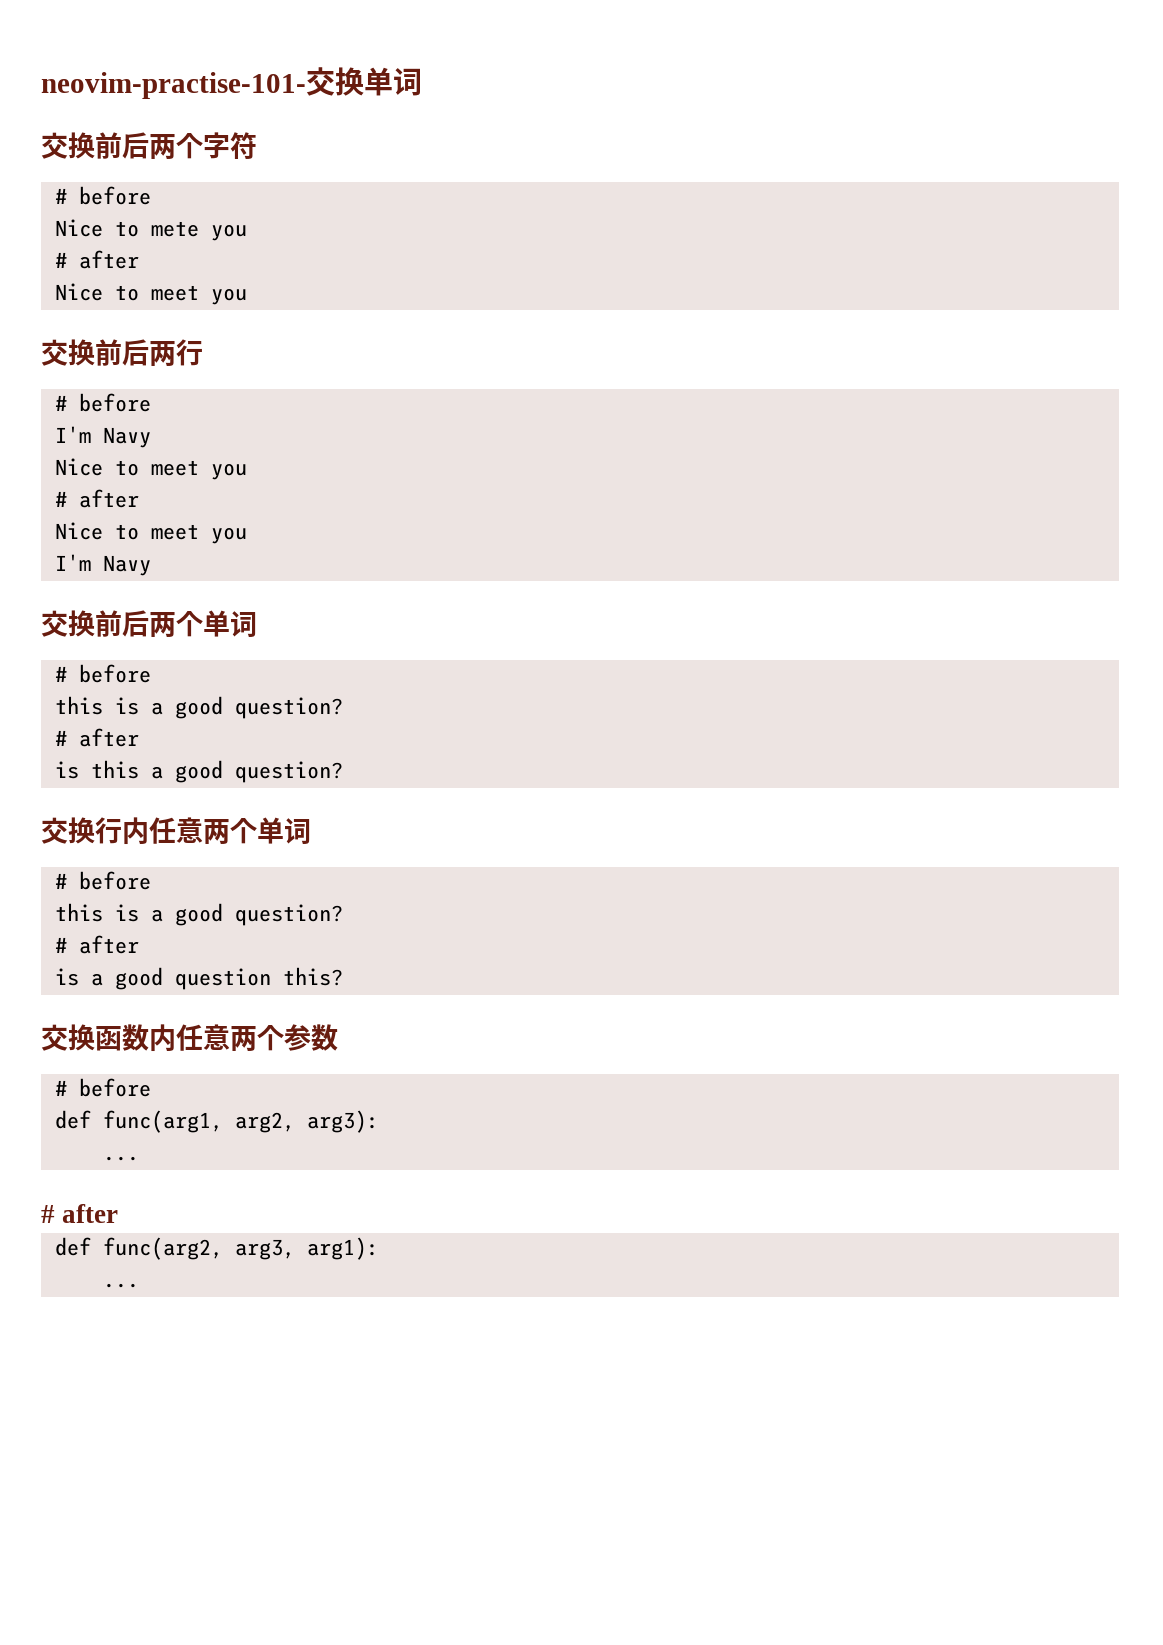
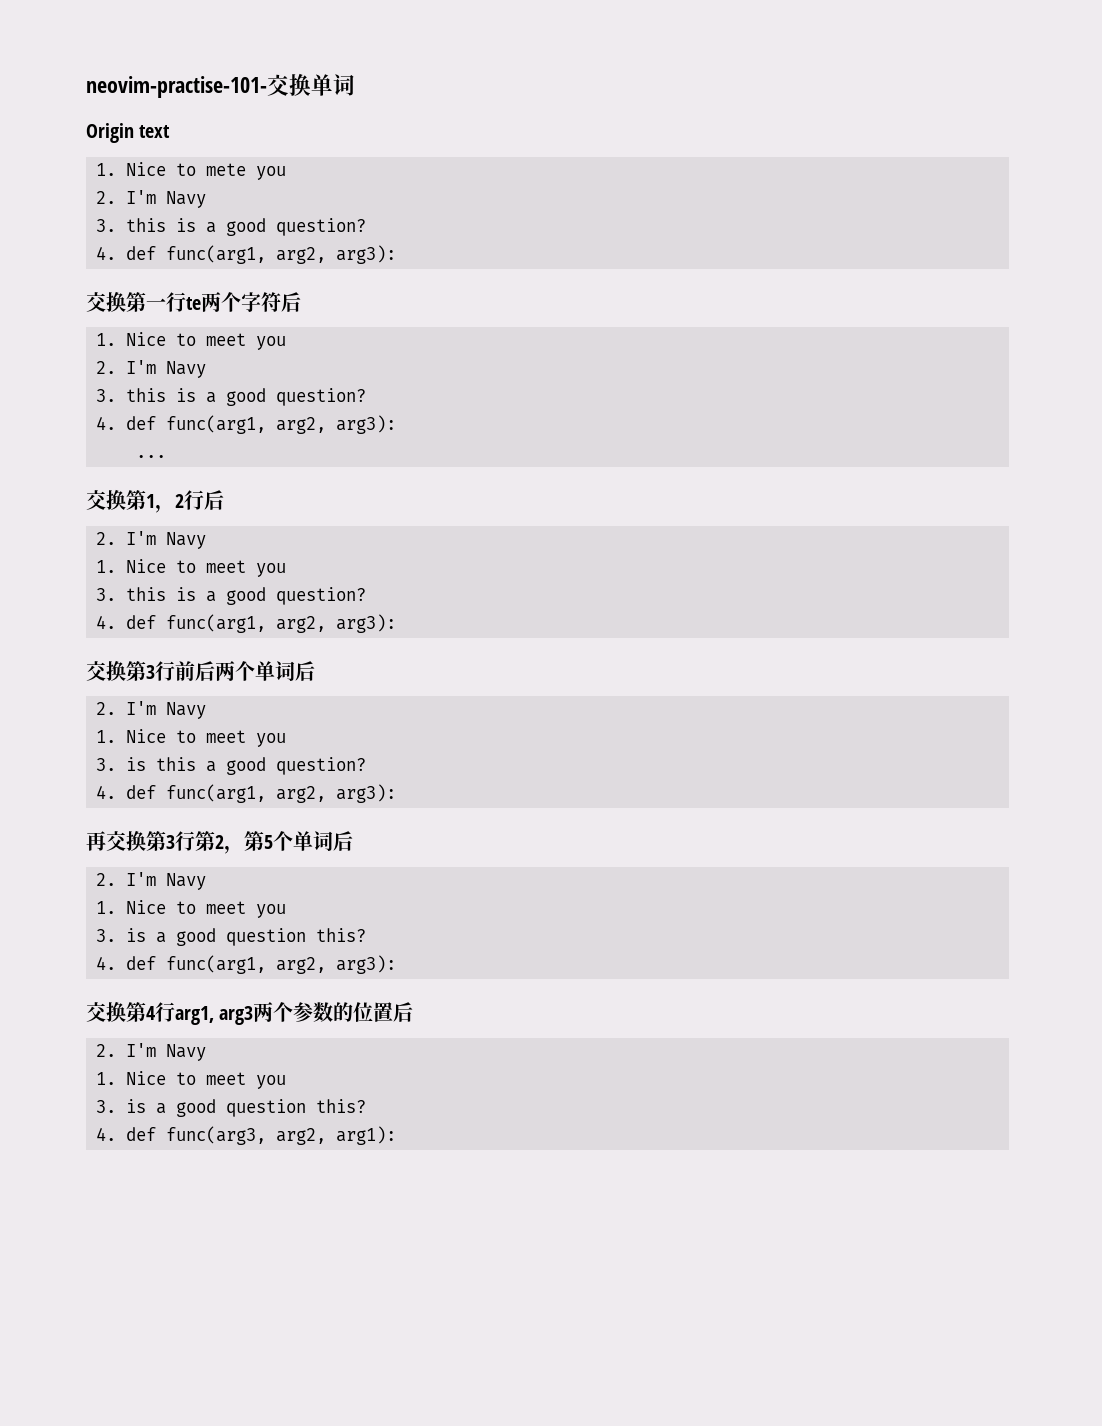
[41,132,257,159] [54,186,151,205] [54,219,247,241] [54,250,139,269] [54,283,247,305] [41,339,203,366] [54,393,151,412] [54,426,151,448] [54,458,247,480] [54,489,139,508] [54,522,247,544] [54,554,151,576] [41,610,257,637] [54,664,151,683] [54,696,343,719] [54,728,139,747] [54,760,343,783] [41,817,311,845] [54,871,151,890] [54,903,343,926] [54,935,139,954] [54,967,343,990] [41,1024,338,1052] [54,1078,151,1097] 交换前后两个字符 // # before // Nice to mete you // # after // Nice to meet you // 交换前后两行 // # before // I'm Navy // Nice to meet you // # after // Nice to meet you // I'm Navy // 交换前后两个单词 // # before // this is a good question? // # after // is this a good question? // 交换行内任意两个单词 // # before // this is a good question? // # after // is a good question this? // 交换函数内任意两个参数 // # before // -> [86,123,171,143] [96,162,287,180] [96,190,207,208] [96,218,367,236] [96,245,397,264] [86,291,301,312] [96,332,287,350] [96,360,207,378] [96,388,367,406] [96,416,117,430] Origin text // 1. Nice to mete you // 2. I'm Navy // 3. this is a good question? // 4. def func(arg1, arg2, arg3): // 交换第一行te两个字符后 // 1. Nice to meet you // 2. I'm Navy // 3. this is a good question? // 4.
[41,1204,119,1223] [54,1237,295,1260] # after // def func(arg2, arg3, -> [86,489,224,513] [96,531,207,549] [96,559,287,577] [96,587,367,605] [96,614,397,633] [86,660,315,681] [96,701,207,719] [96,729,287,747] [96,757,367,775] [96,784,397,803] [86,830,353,854] [96,872,207,890] [96,900,287,918] [96,928,367,946] [96,955,397,974] [86,1001,414,1025] [96,1043,207,1061] [96,1071,287,1089] [96,1099,367,1117] [96,1126,327,1145] 交换第1，2行后 // 2. I'm Navy // 1. Nice to meet you // 3. this is a good question? // 4. def func(arg1, arg2, arg3): // 交换第3行前后两个单词后 // 2. I'm Navy // 1. Nice to meet you // 3. is this a good question? // 4. def func(arg1, arg2, arg3): // 再交换第3行第2，第5个单词后 // 2. I'm Navy // 1. Nice to meet you // 3. is a good question this? // 4. def func(arg1, arg2, arg3): // 交换第4行arg1, arg3两个参数的位置后 // 2. I'm Navy // 1. Nice to meet you // 3. is a good question this? // 4. def func(arg3, arg2,
[102,1283,139,1288] // ... -> (397, 1135) none

